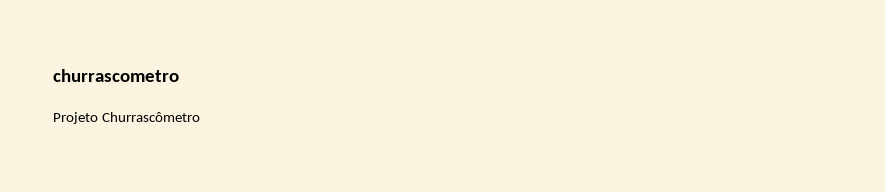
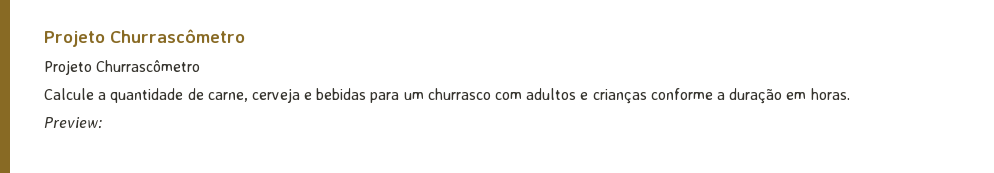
[53,69,179,82] [53,112,200,124] churrascometro // Projeto Churrascômetro -> [44,29,245,47] [44,60,201,75] [44,88,850,104] [44,117,102,129] Projeto Churrascômetro // Projeto Churrascômetro // Calcule a quantidade de carne, cerveja e bebidas para um churrasco com adultos e crianças conforme a duração em horas. // Preview:

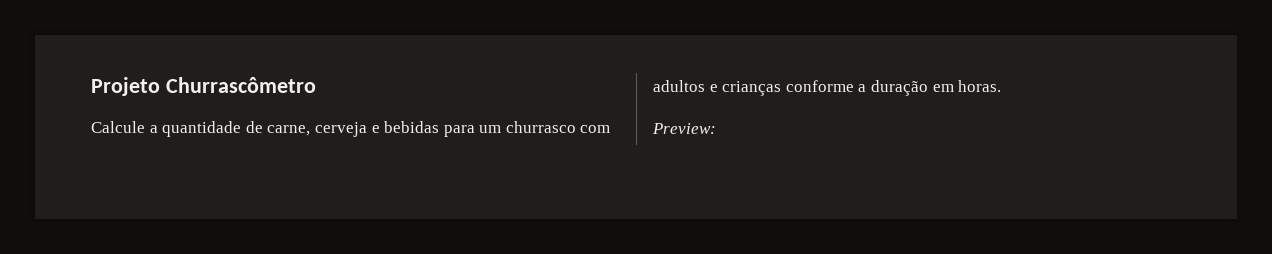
[44,29,245,47] [44,60,201,75] Projeto Churrascômetro // Projeto Churrascômetro -> [91,77,316,96] Projeto Churrascômetro

